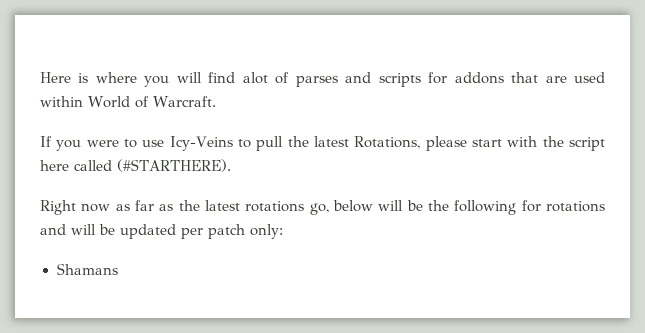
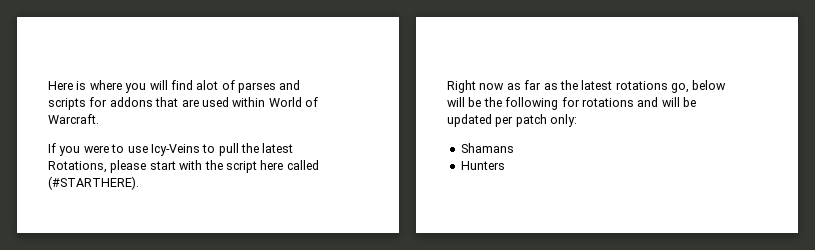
(118, 269) none -> [460,161,505,170] // Hunters

